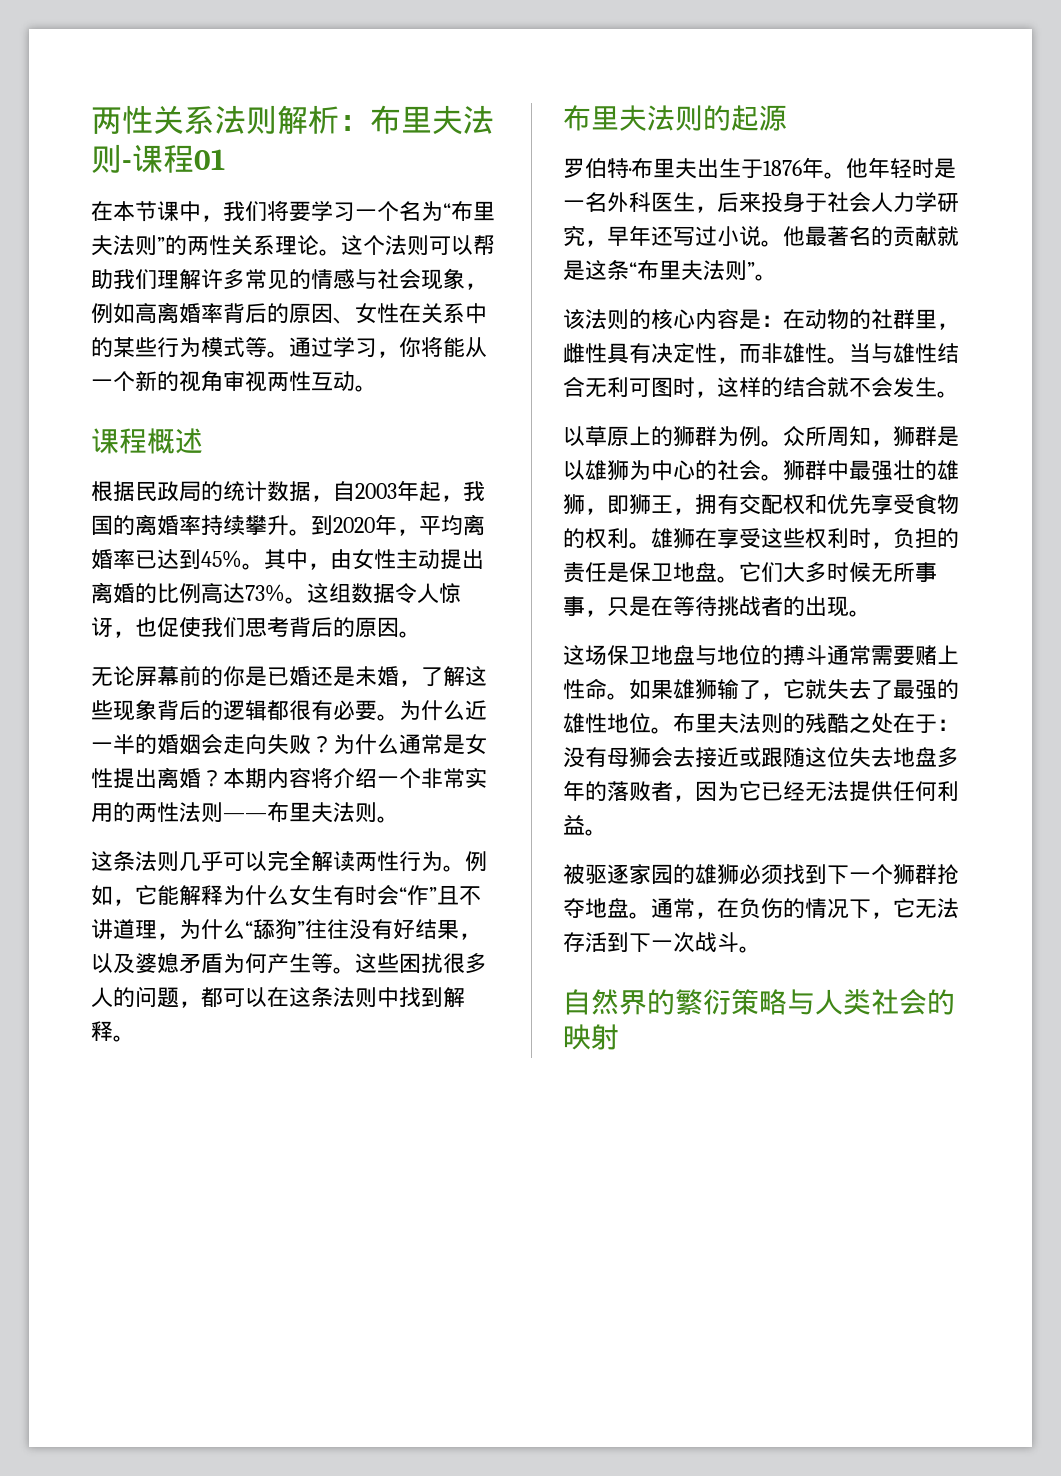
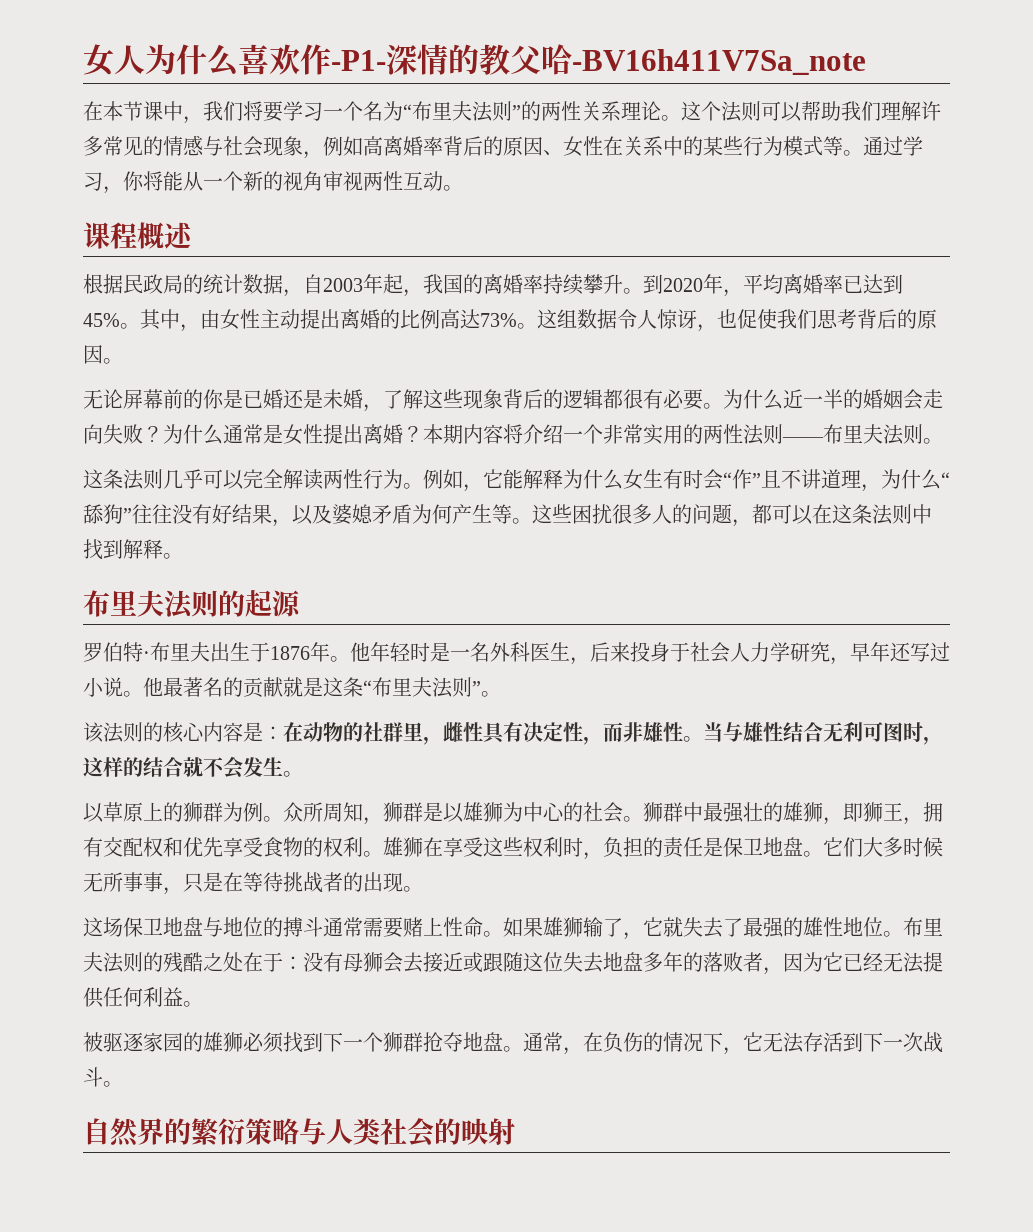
[91,105,494,135] [91,144,225,173] 两性关系法则解析：布里夫法则-课程01 -> [83,44,866,77] 女人为什么喜欢作-P1-深情的教父哈-BV16h411V7Sa_note

